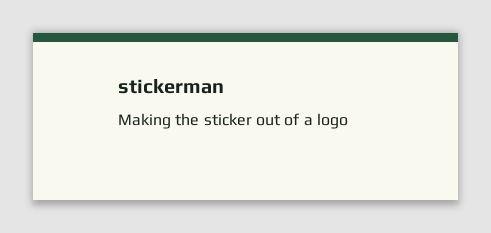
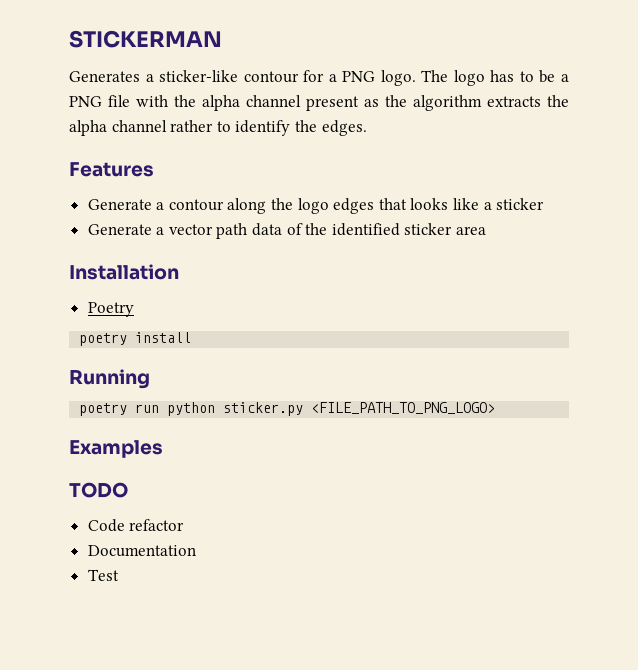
[118,79,224,94] [118,113,348,129] stickerman // Making the sticker out of a logo -> [69,30,222,48] [69,70,569,86] [69,95,569,111] [69,120,367,136] [69,162,154,177] [87,198,545,214] [87,223,487,239] [69,264,179,280] [87,302,134,317] [79,332,192,346] [69,369,150,389] [79,402,496,416] [69,440,163,458] [69,482,128,498] [87,519,185,532] [87,545,196,557] [87,569,119,581] STICKERMAN // Generates a sticker-like contour for a PNG logo. The logo has to be a PNG file with the alpha channel present as the algorithm extracts the alpha channel rather to identify the edges. // Features // Generate a contour along the logo edges that looks like a sticker // Generate a vector path data of the identified sticker area // Installation // Poetry // poetry install // Running // poetry run python sticker.py <FILE_PATH_TO_PNG_LOGO> // Examples // TODO // Code refactor // Documentation // Test

